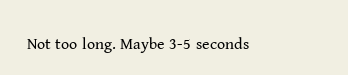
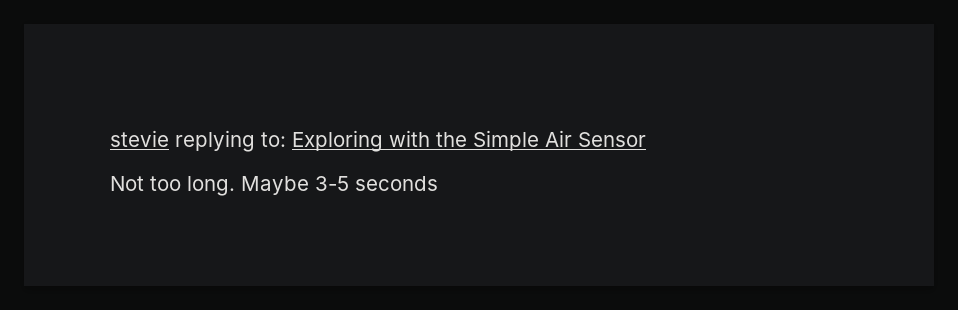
(27, 44) none -> [110,130,646,152] stevie replying to: Exploring with the Simple Air Sensor //

